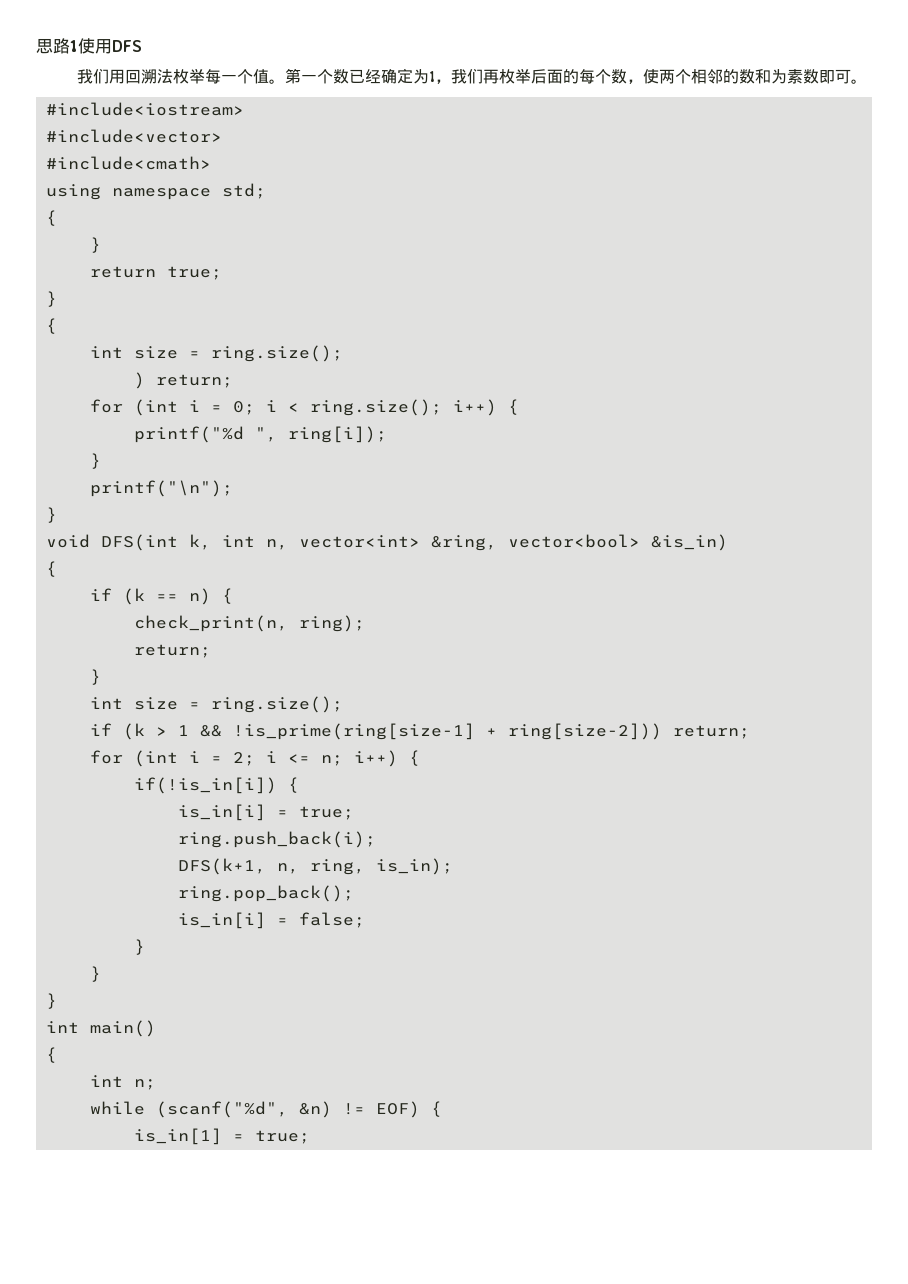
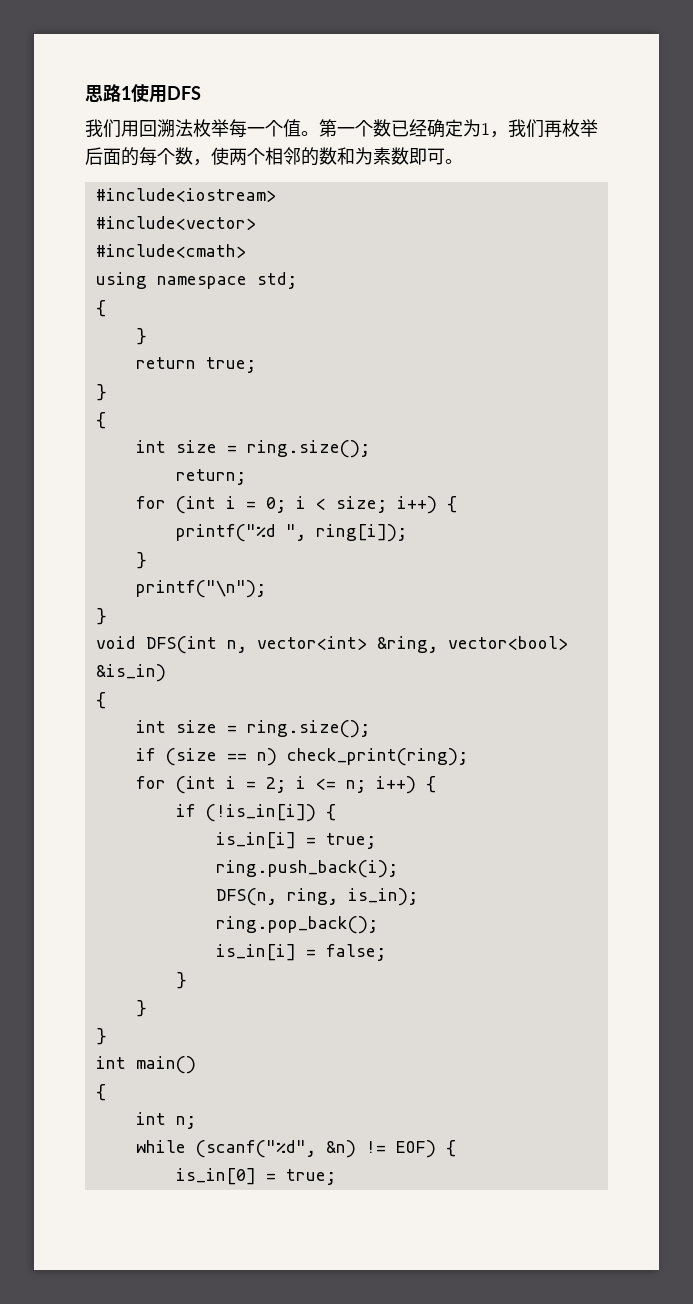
[133,372,145,389] ) -> (370, 449) none
[309,399,442,416] ring.size(); -> [335,496,387,513] size;
[188,534,255,550] k, int -> (217, 645) none
[89,588,233,605] [133,615,365,632] [133,644,211,658] [89,669,101,685] // if (k == n) { // check_print(n, ring); // return; // } -> (106, 700) none
[122,723,750,740] (k > 1 && !is_prime(ring[size-1] + ring[size-2])) return; -> [165,748,468,766] (size == n) check_print(ring);
[133,777,277,794] if(!is_in[i]) -> [175,804,316,822] if (!is_in[i])
[177,858,299,875] DFS(k+1, n, -> [215,888,277,906] DFS(n,
[133,1128,222,1145] is_in[1] -> [175,1168,256,1185] is_in[0]

